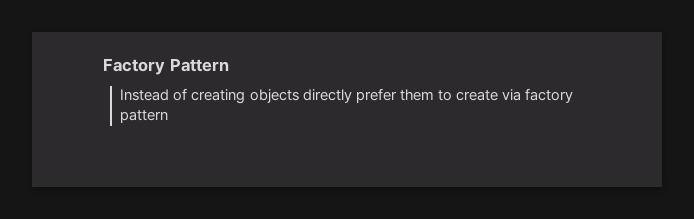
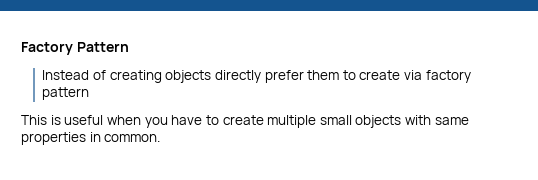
(169, 116) none -> [21,115,469,128] [21,132,161,145] // This is useful when you have to create multiple small objects with same properties in common.

